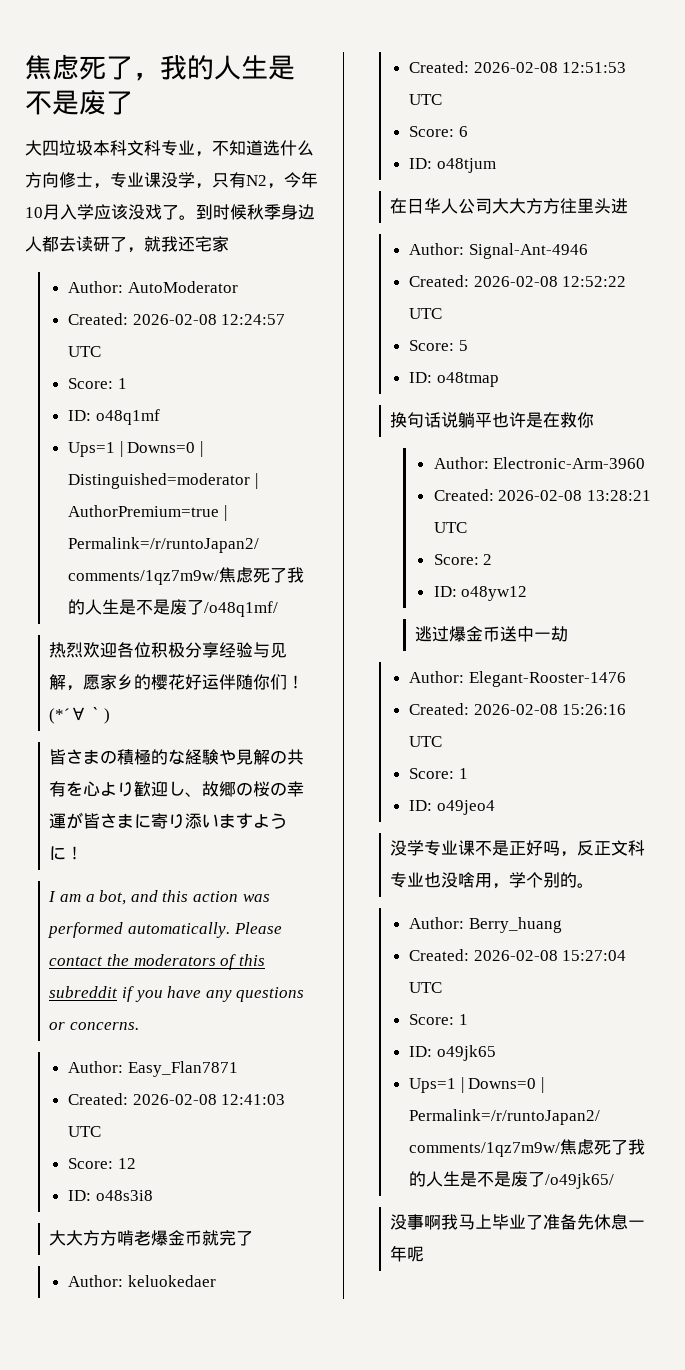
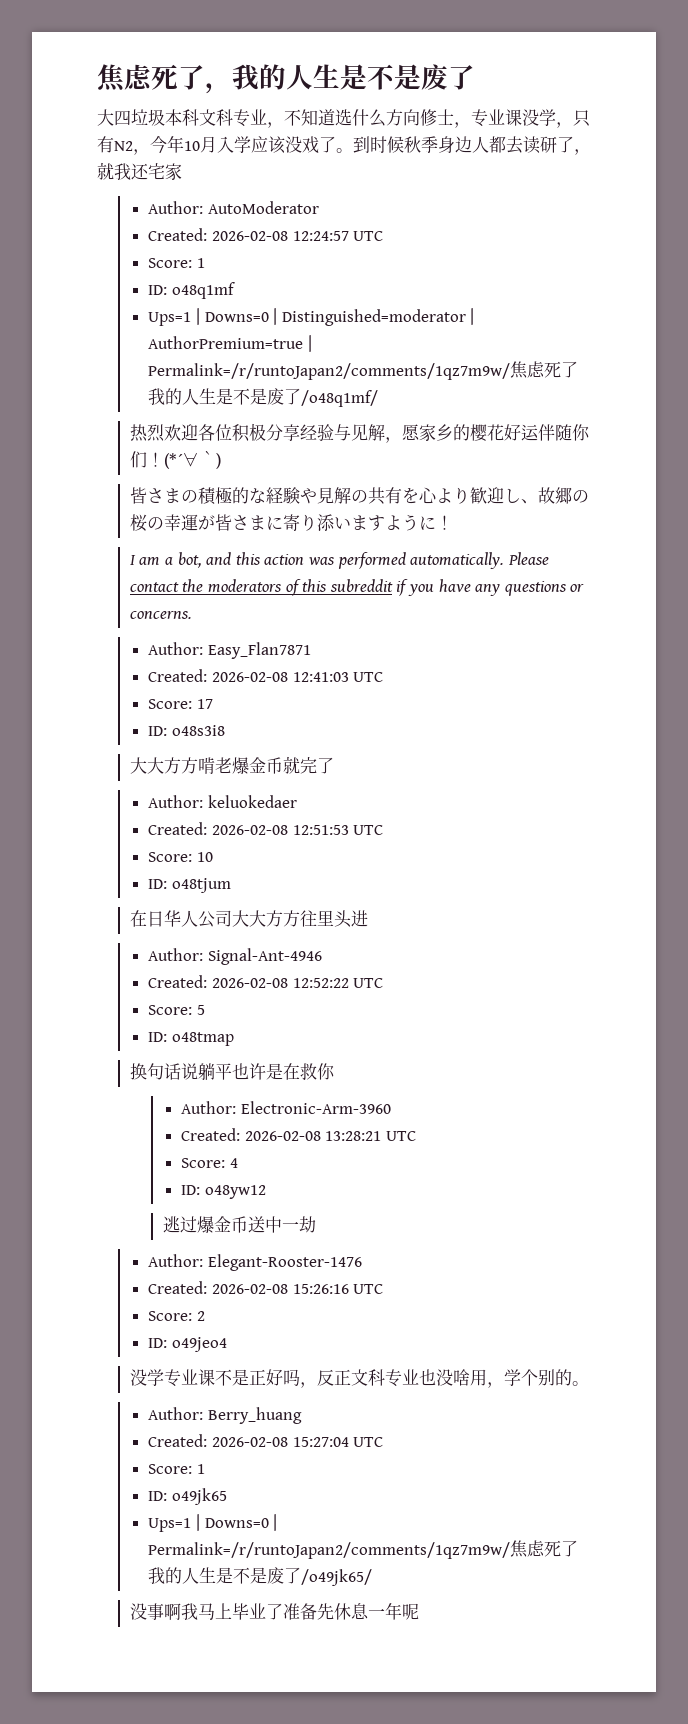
[117,1158,136,1169] 12 -> [197,699,214,709] 17
[458,126,468,137] 6 -> [197,852,214,862] 10
[483,554,493,565] 2 -> [229,1158,238,1168] 4
[458,768,468,779] 1 -> [197,1311,206,1321] 2

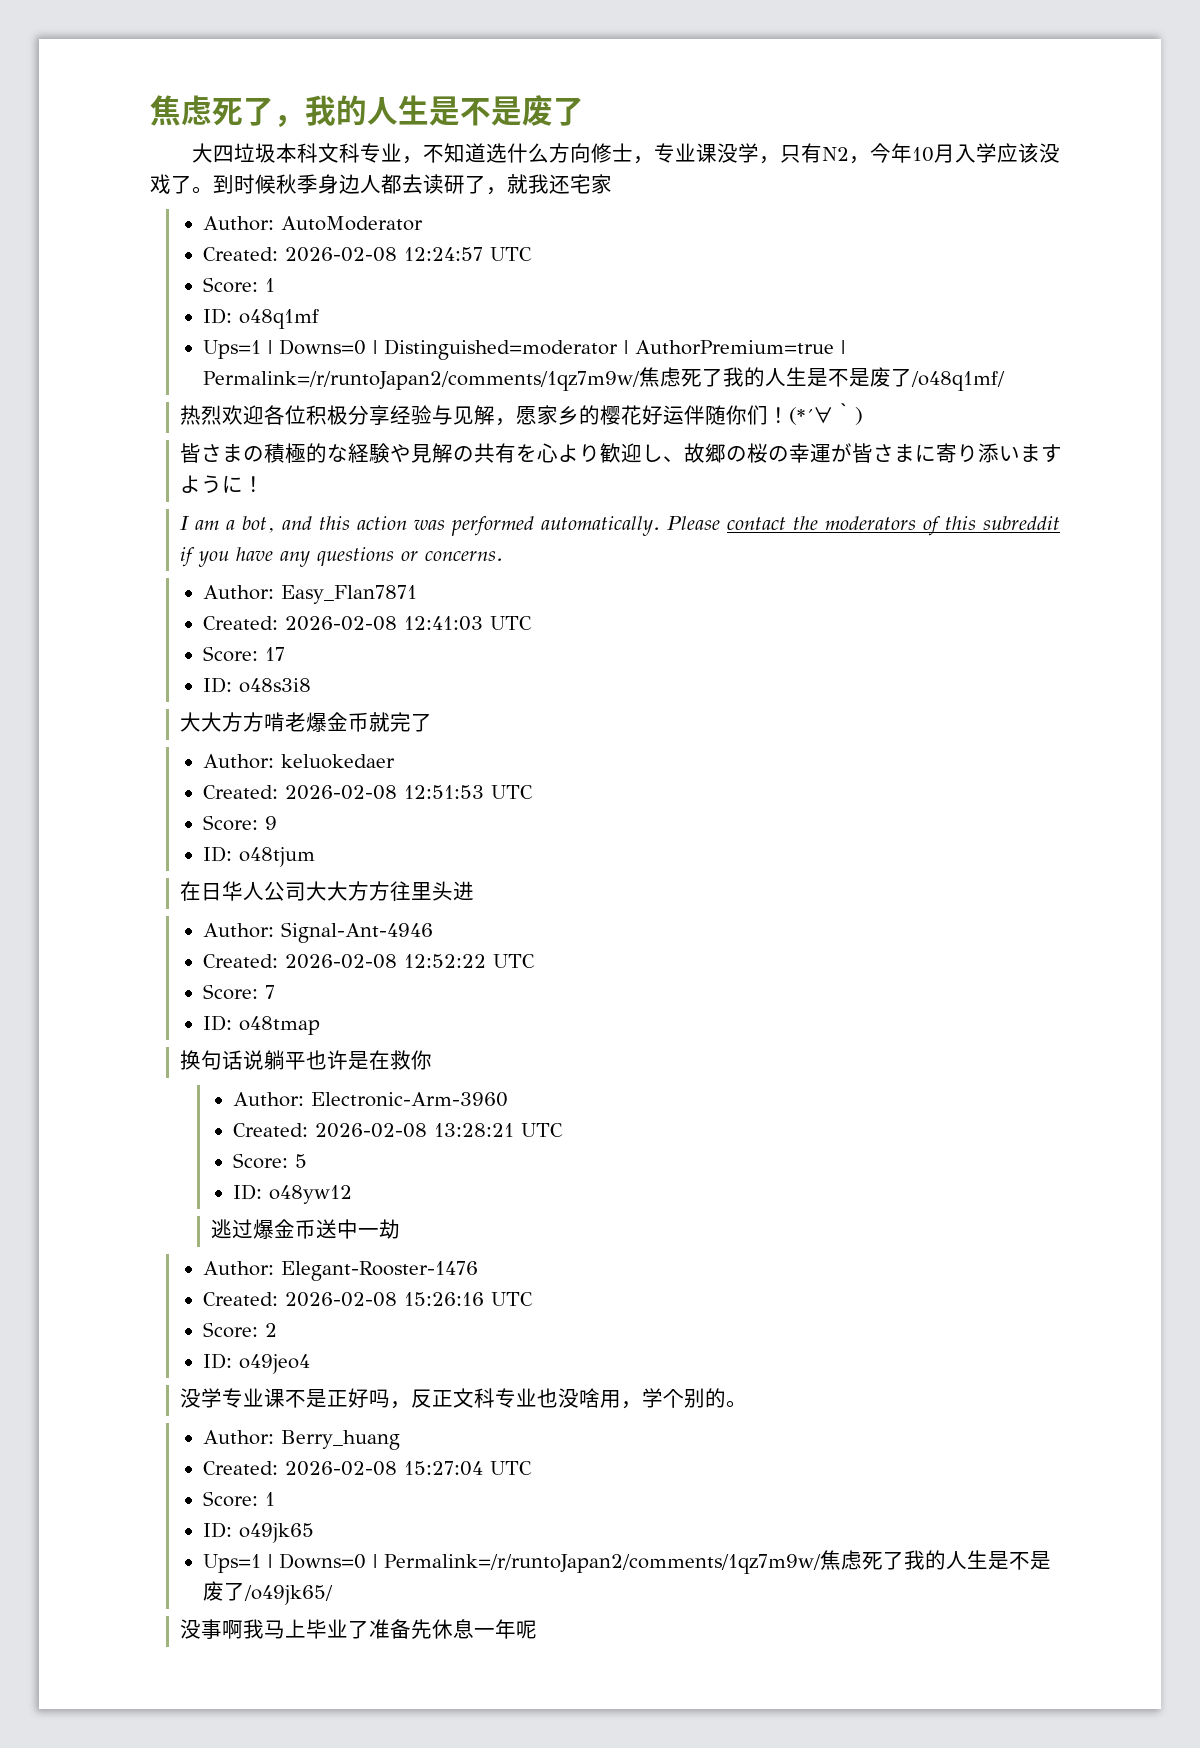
[197,852,214,862] 10 -> [264,816,277,830] 9
[197,1005,206,1015] 5 -> [264,985,275,999] 7
[229,1158,238,1168] 4 -> [295,1154,308,1168] 5

